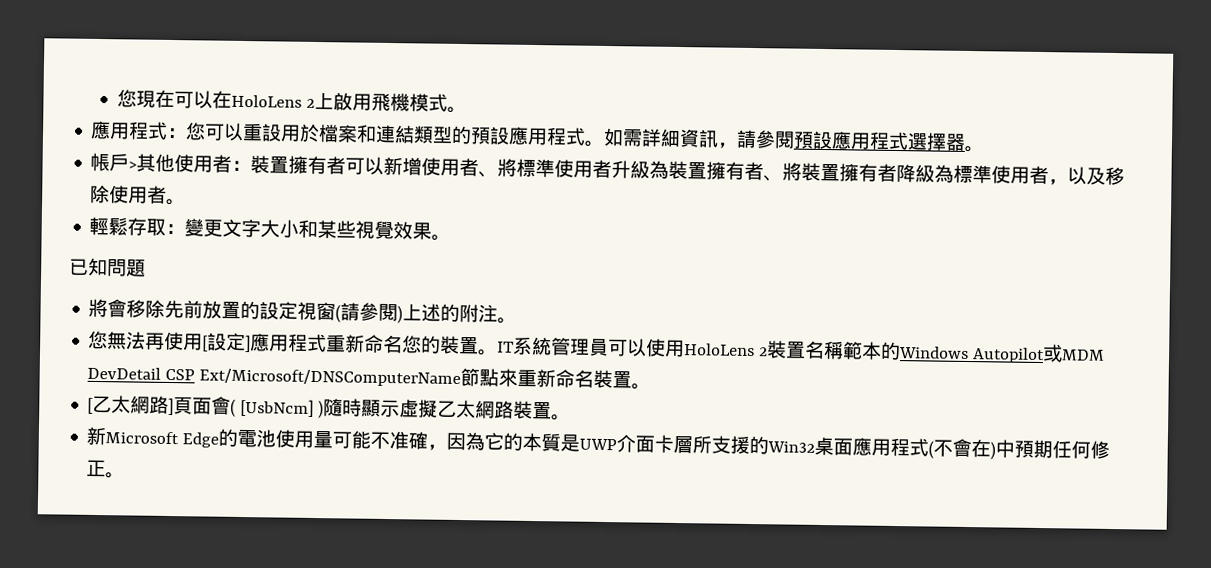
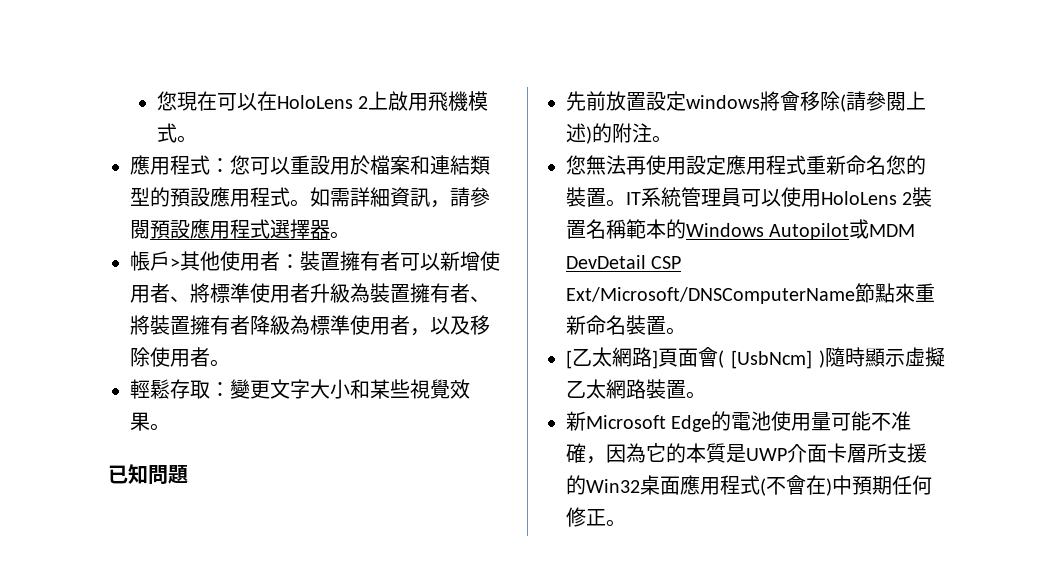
[88,298,337,321] 將會移除先前放置的設定視窗 -> [566,91,840,111] 先前放置設定windows將會移除
[397,303,442,324] )上述 -> [906,91,926,110] [566,123,592,144] 上述)
[202,332,252,353] [設定] -> [686,155,726,175] 設定

